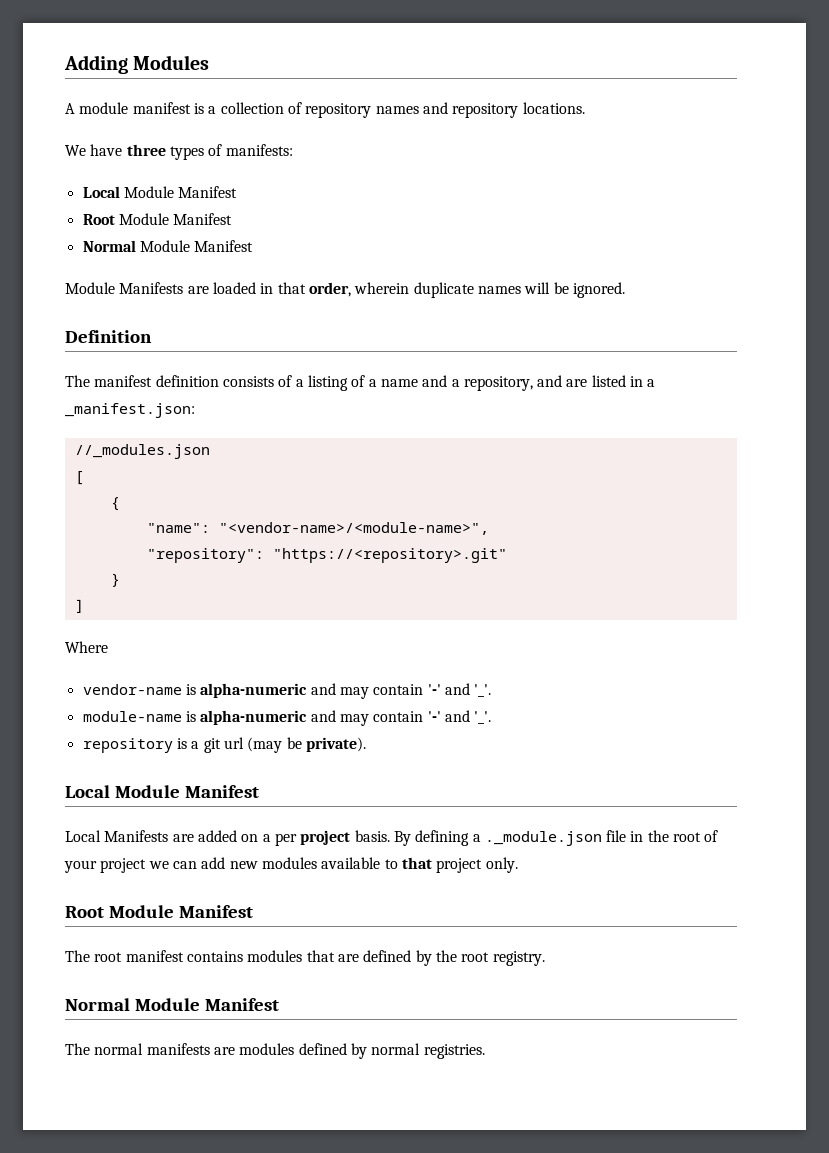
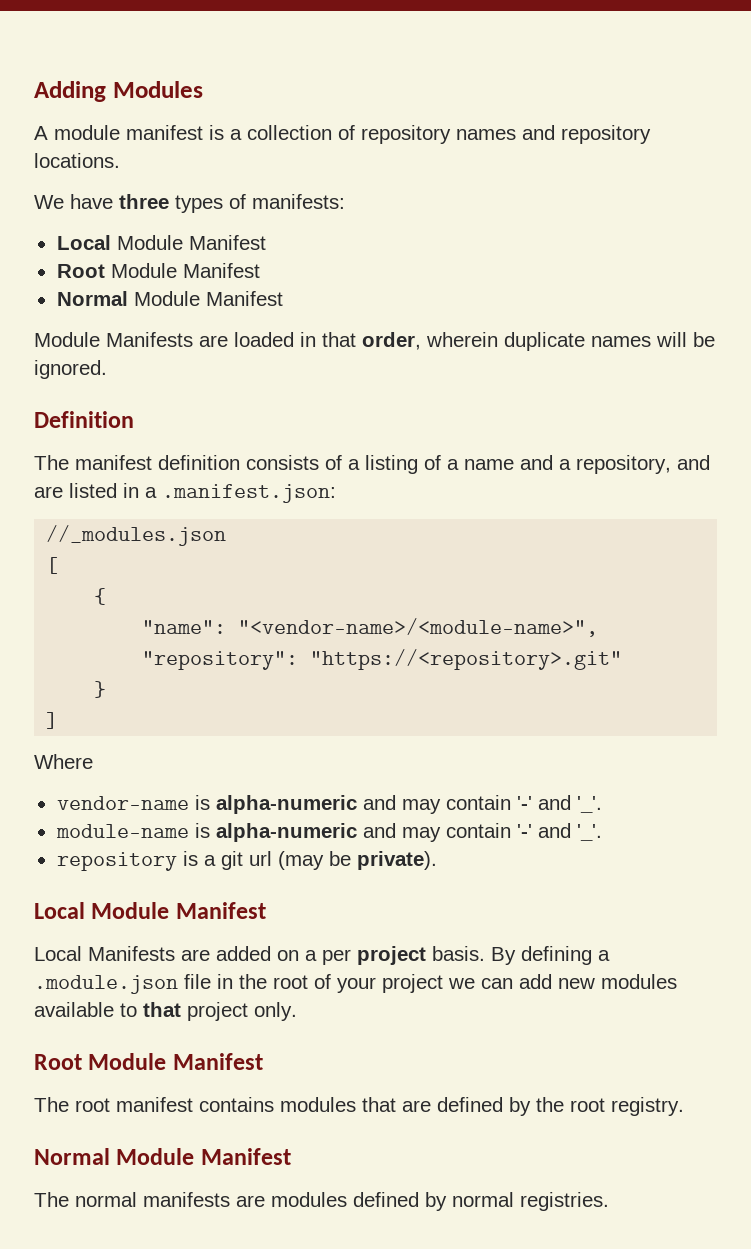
[65,403,195,418] _manifest.json: -> [162,484,336,503] .manifest.json:
[484,831,602,846] ._module.json -> [34,975,178,994] .module.json

